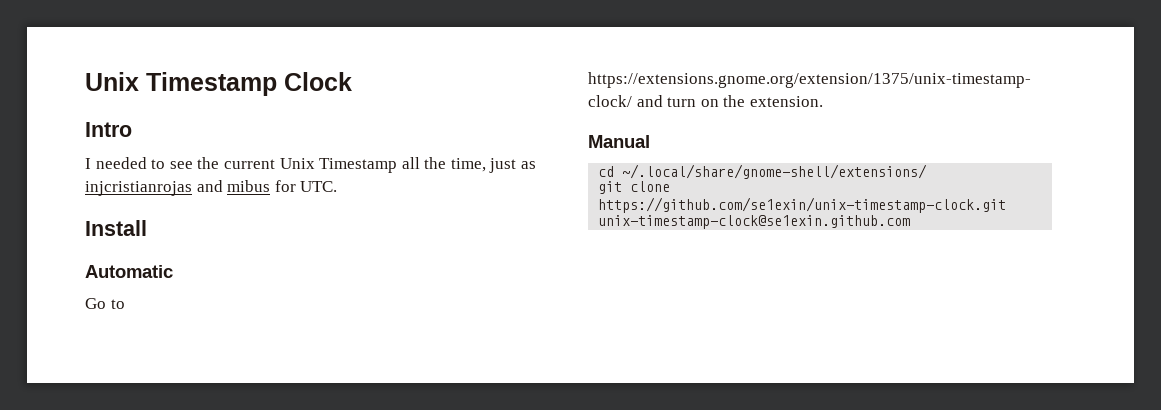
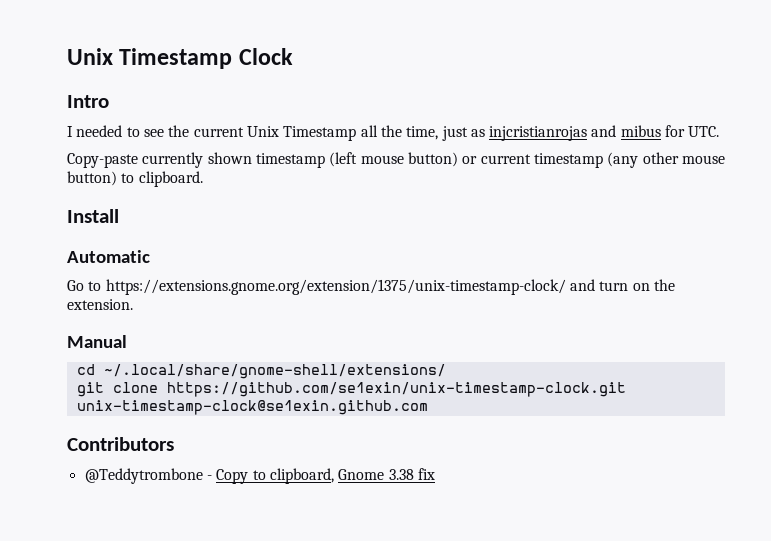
(338, 186) none -> [67,152,725,168] [67,171,203,187] // Copy-paste currently shown timestamp (left mouse button) or current timestamp (any other mouse button) to clipboard.
(911, 222) none -> [67,437,174,451] [84,468,435,484] // Contributors // @Teddytrombone - Copy to clipboard, Gnome 3.38 fix

